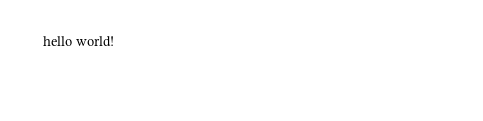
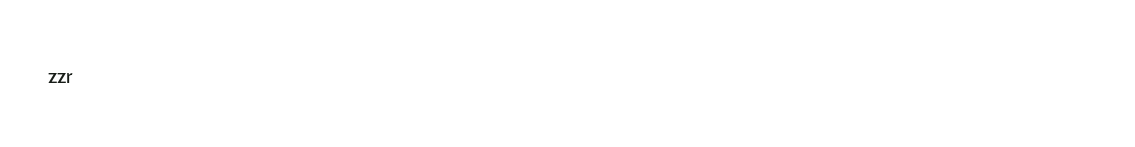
[43,36,114,47] hello world! -> [48,73,73,83] zzr

